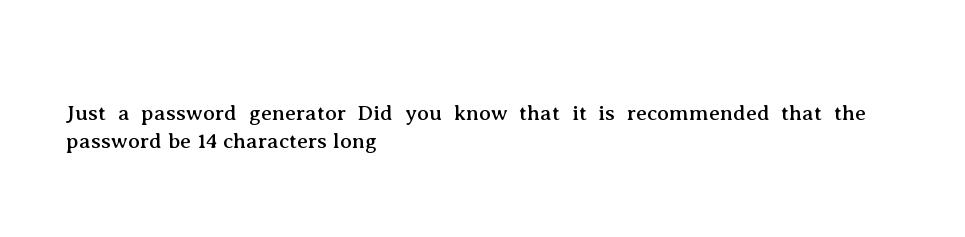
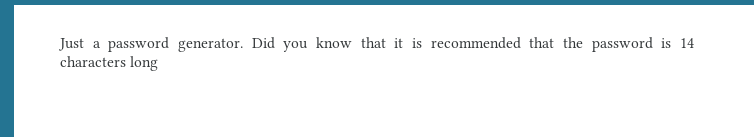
[248,107,346,125] generator -> [178,38,243,52] generator.
[167,133,191,148] be -> [661,38,672,48] is

